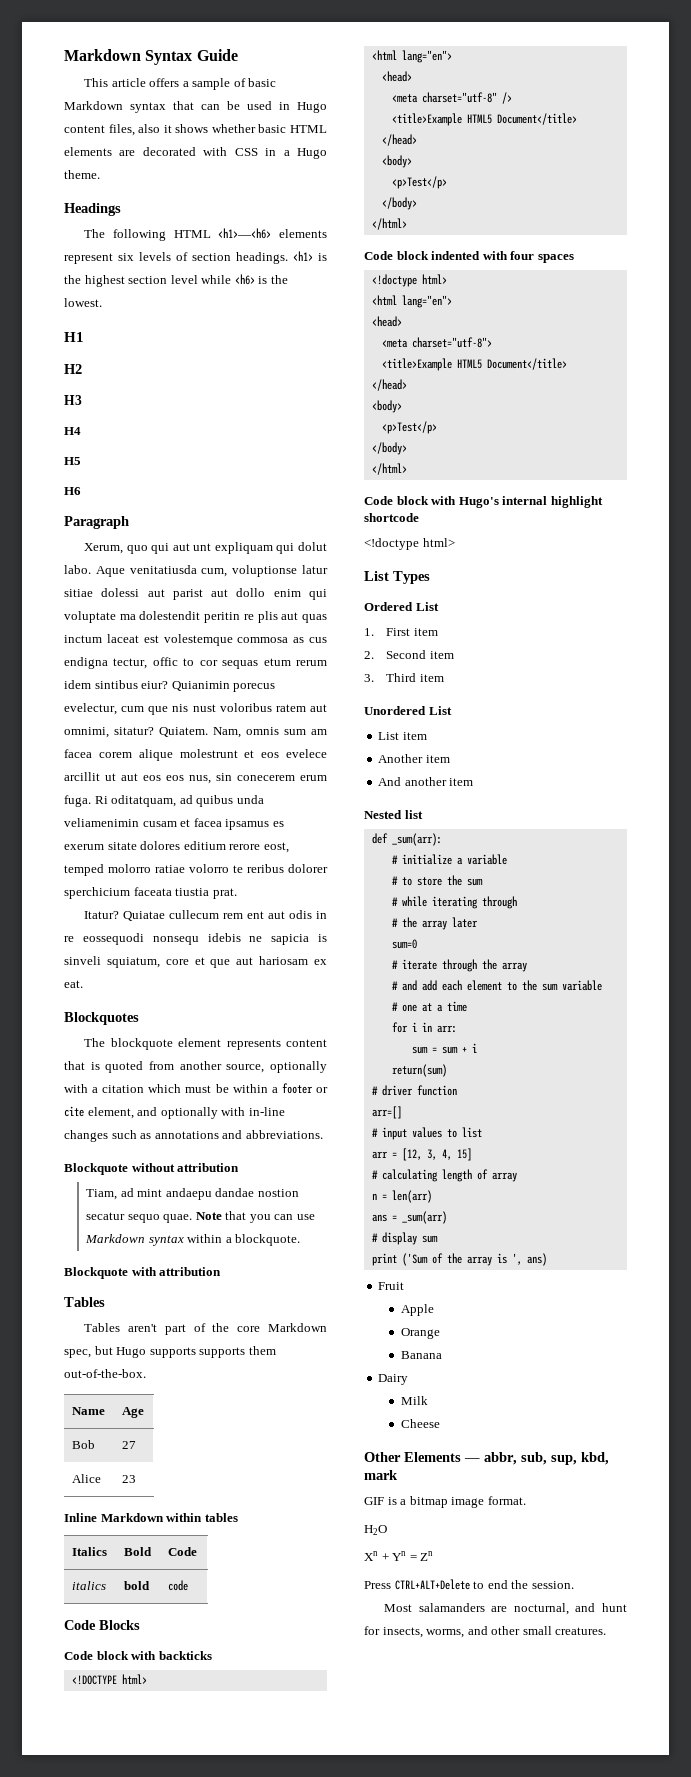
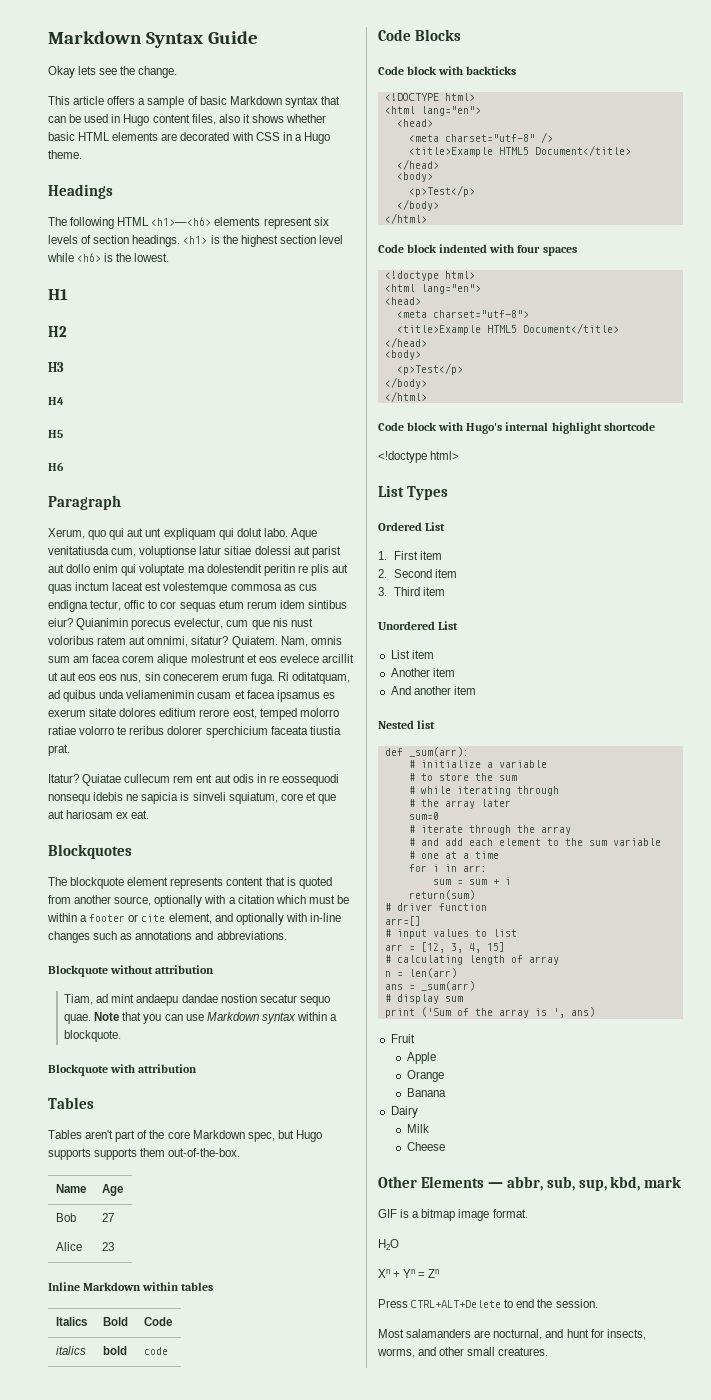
(238, 55) none -> [48,66,178,78] // Okay lets see the change.

